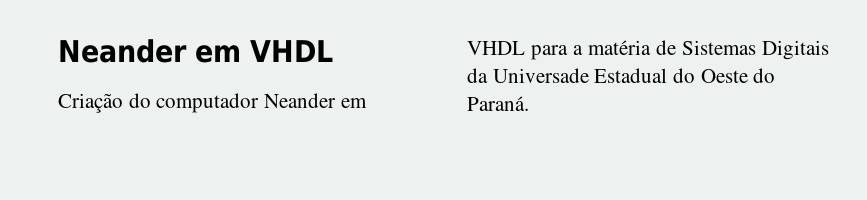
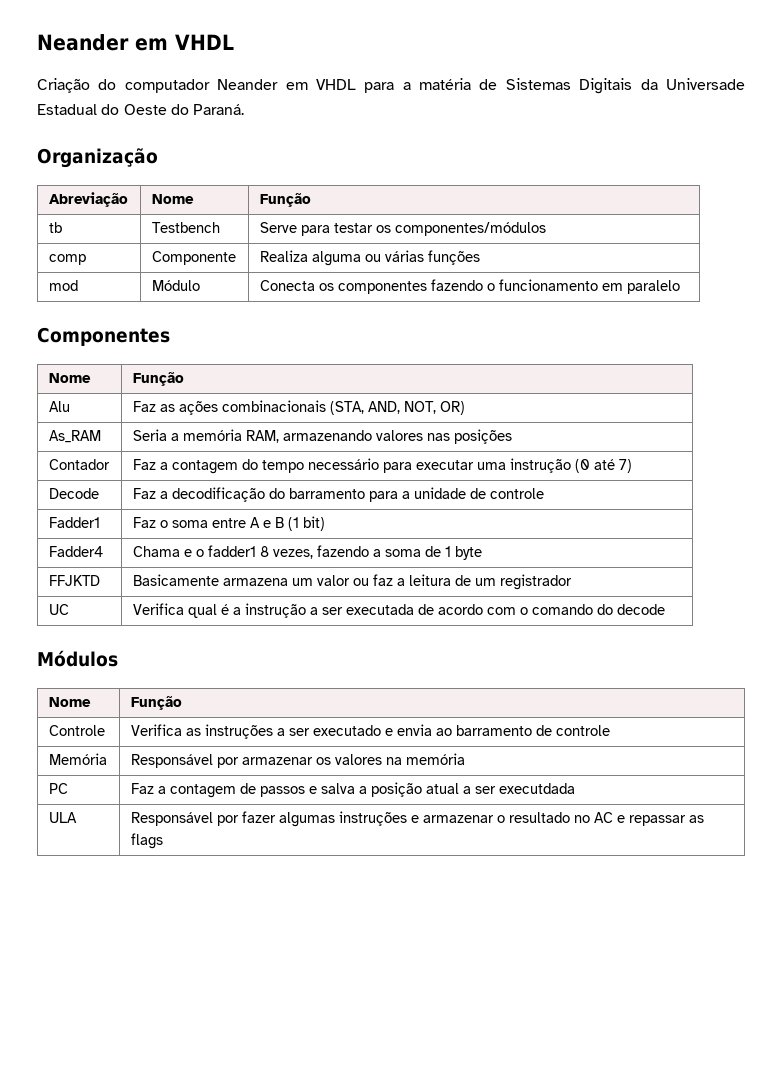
(529, 103) none -> [37,148,158,168] [48,192,128,207] [151,194,194,204] [259,193,311,207] [48,222,62,233] [151,222,220,233] [259,222,546,236] [48,254,86,265] [151,251,236,265] [259,250,480,266] [48,280,78,291] [151,280,200,291] [259,279,680,294] [37,327,170,346] [48,373,91,383] [132,372,184,386] [48,401,70,412] [132,400,465,415] [48,430,101,443] [132,429,512,444] [48,459,110,470] [132,458,632,474] [48,488,99,499] [132,487,544,502] [48,517,100,528] [132,516,325,531] [48,546,103,557] [132,545,482,560] [48,575,100,586] [132,574,572,590] [48,604,69,615] [132,603,665,618] [37,650,118,667] [48,697,91,707] [130,696,182,710] [48,725,105,736] [130,724,610,739] [48,753,107,765] [130,753,465,768] [48,783,68,794] [130,782,575,798] [48,812,77,823] [130,811,704,827] [130,833,163,849] // Organização // Abreviação | Nome | Função // tb | Testbench | Serve para testar os componentes/módulos // comp | Componente | Realiza alguma ou várias funções // mod | Módulo | Conecta os componentes fazendo o funcionamento em paralelo // Componentes // Nome | Função // Alu | Faz as ações combinacionais (STA, AND, NOT, OR) // As_RAM | Seria a memória RAM, armazenando valores nas posições // Contador | Faz a contagem do tempo necessário para executar uma instrução (0 até 7) // Decode | Faz a decodificação do barramento para a unidade de controle // Fadder1 | Faz o soma entre A e B (1 bit) // Fadder4 | Chama e o fadder1 8 vezes, fazendo a soma de 1 byte // FFJKTD | Basicamente armazena um valor ou faz a leitura de um registrador // UC | Verifica qual é a instrução a ser executada de acordo com o comando do decode // Módulos // Nome | Função // Controle | Verifica as instruções a ser executado e envia ao barramento de controle // Memória | Responsável por armazenar os valores na memória // PC | Faz a contagem de passos e salva a posição atual a ser executdada // ULA | Responsável por fazer algumas instruções e armazenar o resultado no AC e repassar as flags

